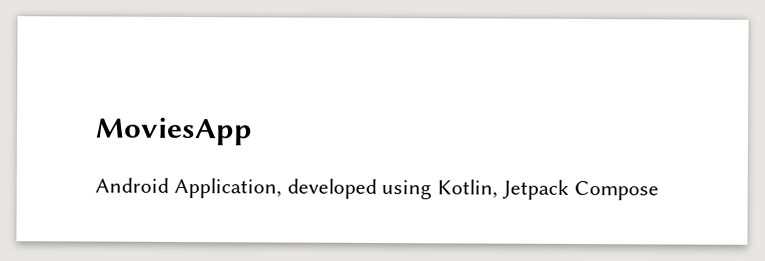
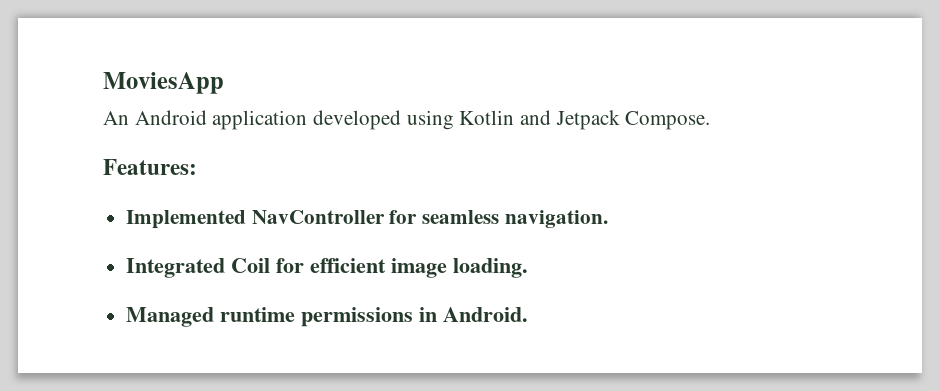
[95,177,659,201] Android Application, developed using Kotlin, Jetpack Compose -> [103,110,711,130] [103,159,197,175] [126,210,608,229] [126,258,529,278] [126,307,529,327] An Android application developed using Kotlin and Jetpack Compose. // Features: // Implemented NavController for seamless navigation. // Integrated Coil for efficient image loading. // Managed runtime permissions in Android.

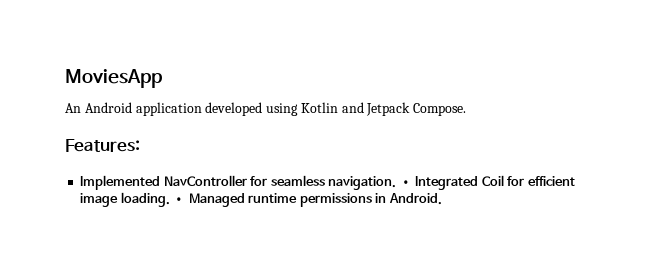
(608, 219) // -> [399,180,412,186] •
(529, 268) // -> [173,197,186,203] •

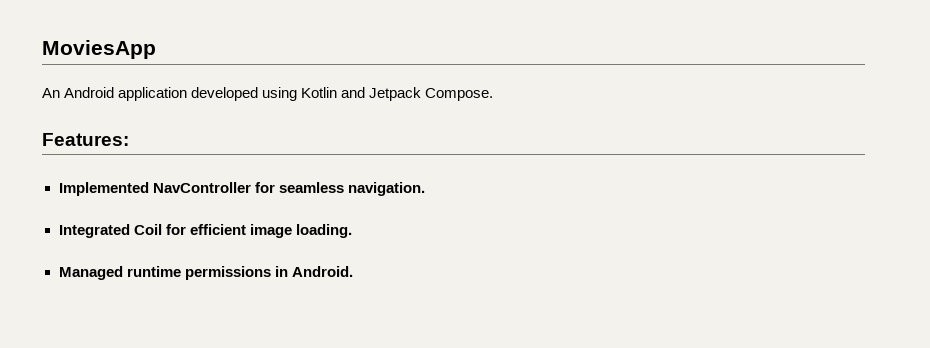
[399,180,412,186] • -> (425, 189) //
[173,197,186,203] • -> (352, 231) //

